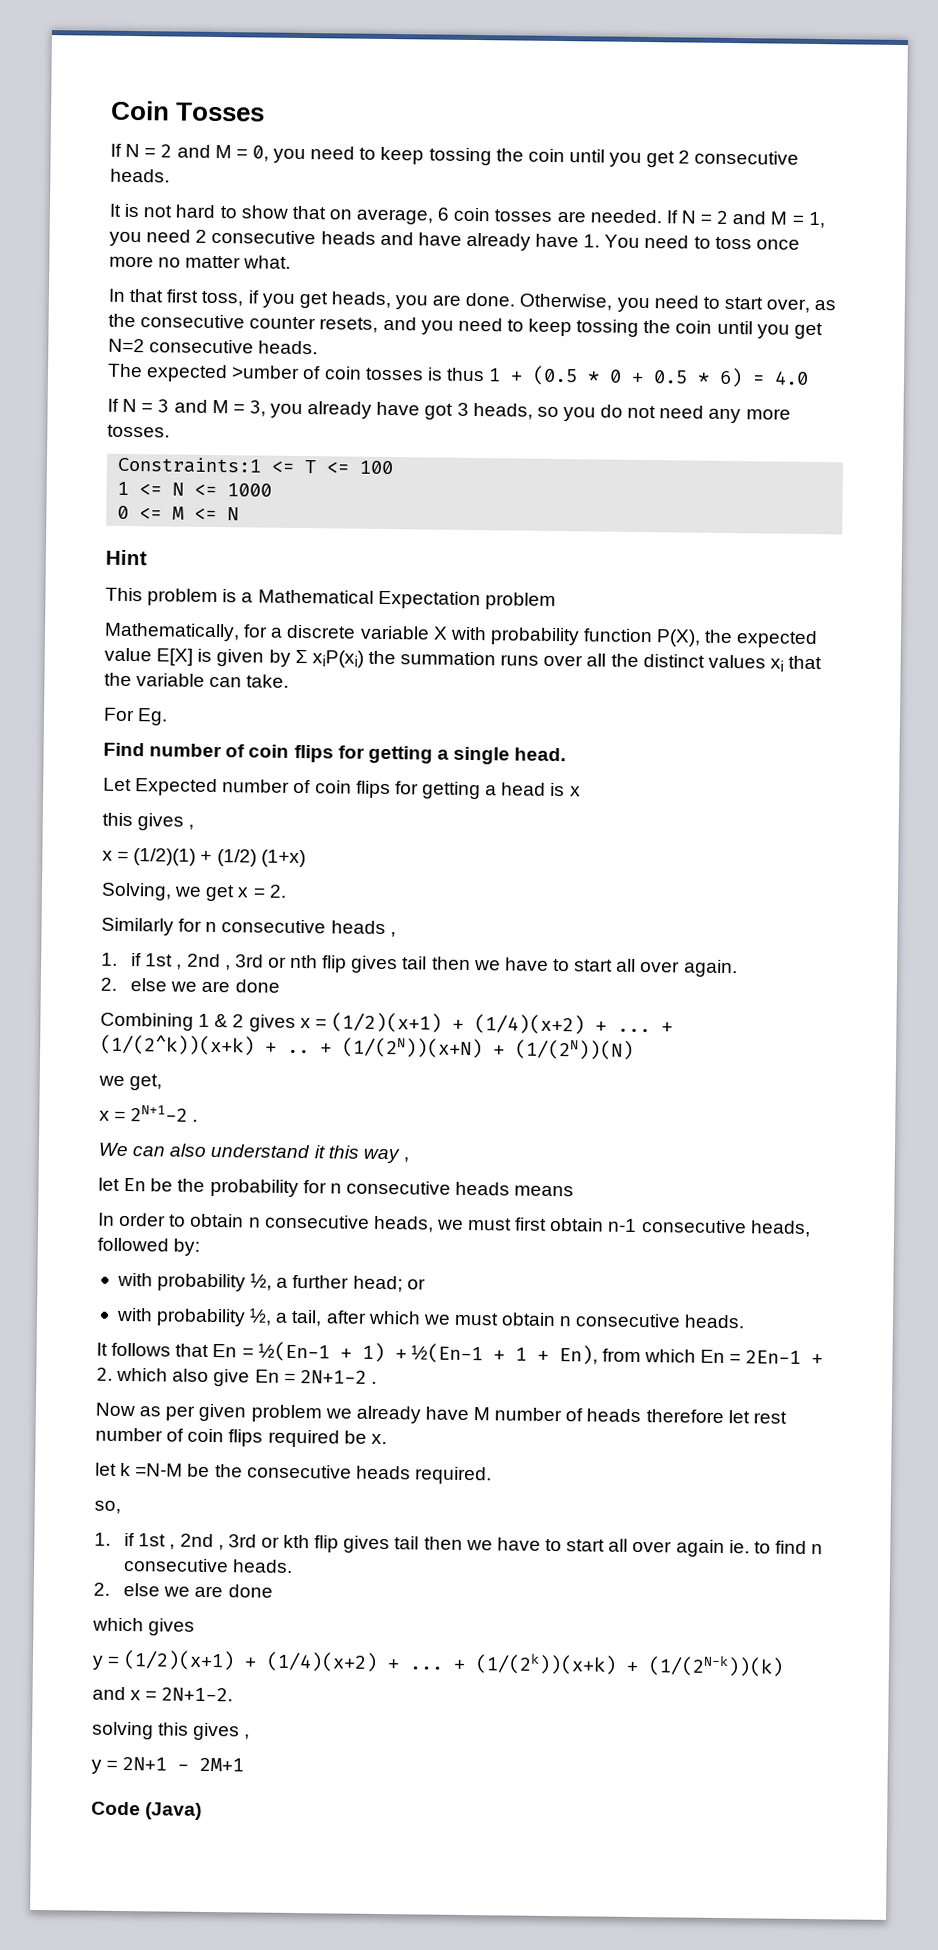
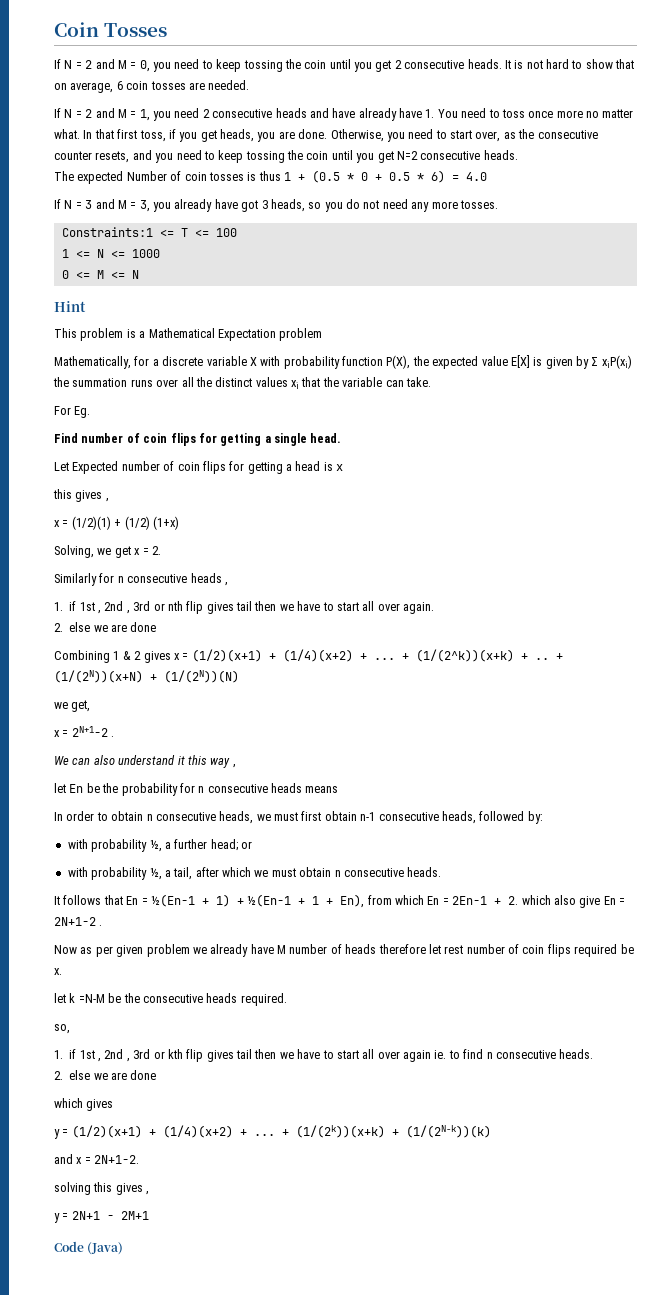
(170, 175) // -> (502, 64) none
(662, 216) none -> (250, 85) //
(292, 262) // -> (80, 134) none
[231,365,301,379] >umber -> [126,171,167,181] Number

